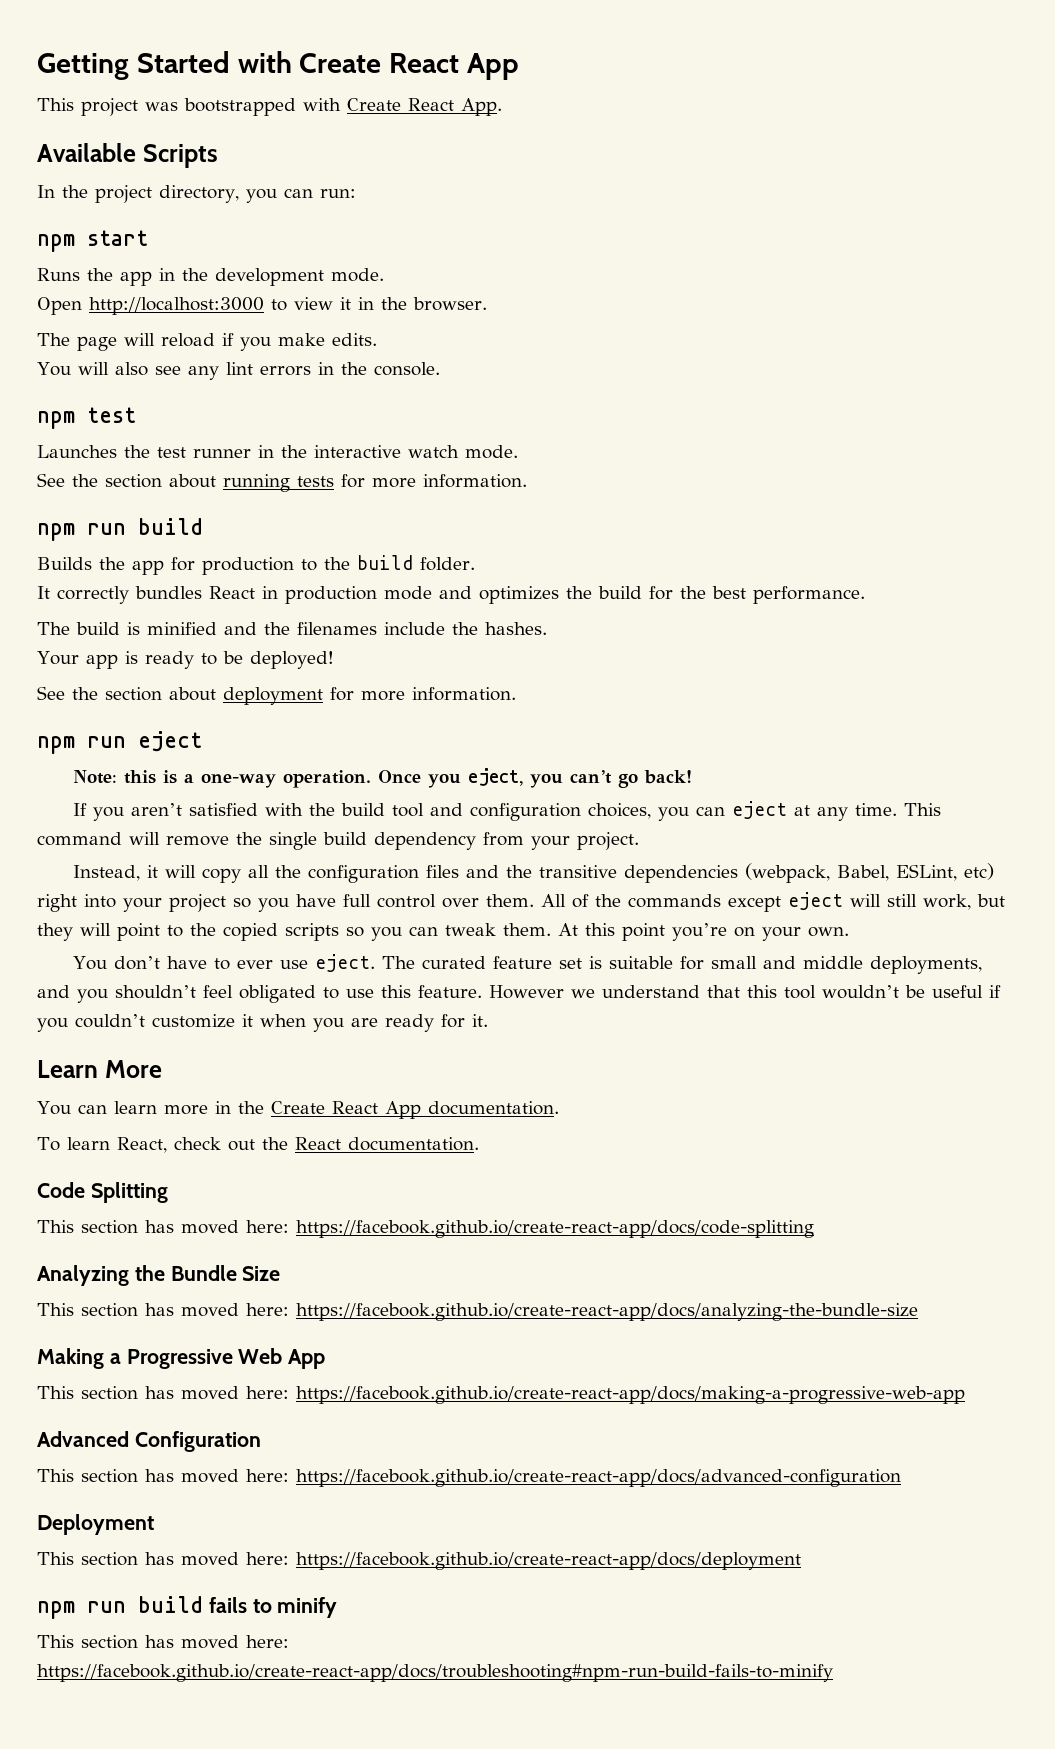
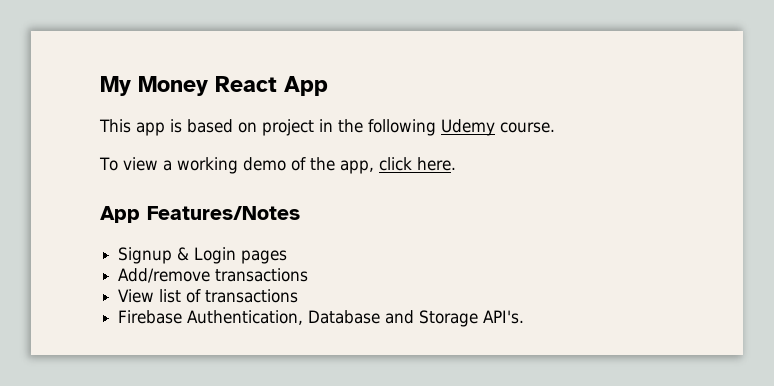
[37,51,382,80] Getting Started with Create -> [100,76,208,96] My Money
[81,98,502,116] [37,143,218,168] [37,185,356,203] [37,230,148,252] [37,268,384,286] [37,297,487,315] [37,333,377,351] [37,362,440,380] [37,407,136,429] [37,445,518,459] [37,473,527,492] [37,518,203,541] [37,555,475,575] [37,586,865,604] [37,622,547,635] [37,651,334,669] [37,686,516,705] [37,731,202,754] [72,768,692,788] [72,801,941,821] [37,832,639,850] [72,863,994,883] [37,892,1005,912] [37,923,849,941] [72,954,982,974] [37,985,1001,1003] [37,1014,488,1032] [37,1060,162,1078] [37,1101,559,1119] [37,1137,479,1153] [37,1182,168,1203] [37,1220,814,1238] [37,1265,281,1286] [37,1303,918,1321] [37,1348,326,1369] [37,1386,965,1404] [37,1431,261,1452] [37,1469,901,1487] [37,1514,154,1535] [37,1552,801,1570] [37,1596,338,1619] [37,1635,289,1649] [37,1664,833,1682] project was bootstrapped with Create React App. // Available Scripts // In the project directory, you can run: // npm start // Runs the app in the development mode. // Open http://localhost:3000 to view it in the browser. // The page will reload if you make edits. // You will also see any lint errors in the console. // npm test // Launches the test runner in the interactive watch mode. // See the section about running tests for more information. // npm run build // Builds the app for production to the build folder. // It correctly bundles React in production mode and optimizes the build for the best performance. // The build is minified and the filenames include the hashes. // Your app is ready to be deployed! // See the section about deployment for more information. // npm run eject // Note: this is a one-way operation. Once you eject, you can’t go back! // If you aren’t satisfied with the build tool and configuration choices, you can eject at any time. This command will remove the single build dependency from your project. // Instead, it will copy all the configuration files and the transitive dependencies (webpack, Babel, ESLint, etc) right into your project so you have full control over them. All of the commands except eject will still work, but they will point to the copied scripts so you can tweak them. At this point you’re on your own. // You don’t have to ever use eject. The curated feature set is suitable for small and middle deployments, and you shouldn’t feel obligated to use this feature. However we understand that this tool wouldn’t be useful if you couldn’t customize it when you are ready for it. // Learn More // You can learn more in the Create React App documentation. // To learn React, check out the React documentation. // Code Splitting // This section has moved here: https://facebook.github.io/create-react-app/docs/code-splitting // Analyzing the Bundle Size // This section has moved here: https://facebook.github.io/create-react-app/docs/analyzing-the-bundle-size // Making a Progressive Web App // This section has moved here: https://facebook.github.io/create-react-app/docs/making-a-progressive-web-app // Advanced Configuration // This section has moved here: https://facebook.github.io/create-react-app/docs/advanced-configuration // Deployment // This section has moved here: https://facebook.github.io/create-react-app/docs/deployment // npm run build fails to minify // This section has moved here: https://facebook.github.io/create-react-app/docs/troubleshooting#npm-run-build-fails-to-minify -> [136,119,555,136] [99,157,456,174] [100,206,300,223] [118,247,288,264] [118,268,309,283] [118,289,299,303] [118,310,525,327] app is based on project in the following Udemy course. // To view a working demo of the app, click here. // App Features/Notes // Signup & Login pages // Add/remove transactions // View list of transactions // Firebase Authentication, Database and Storage API's.

